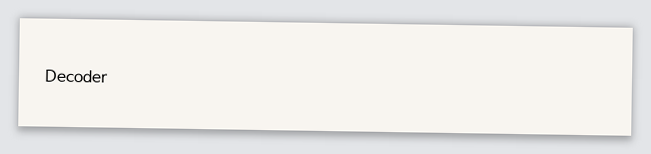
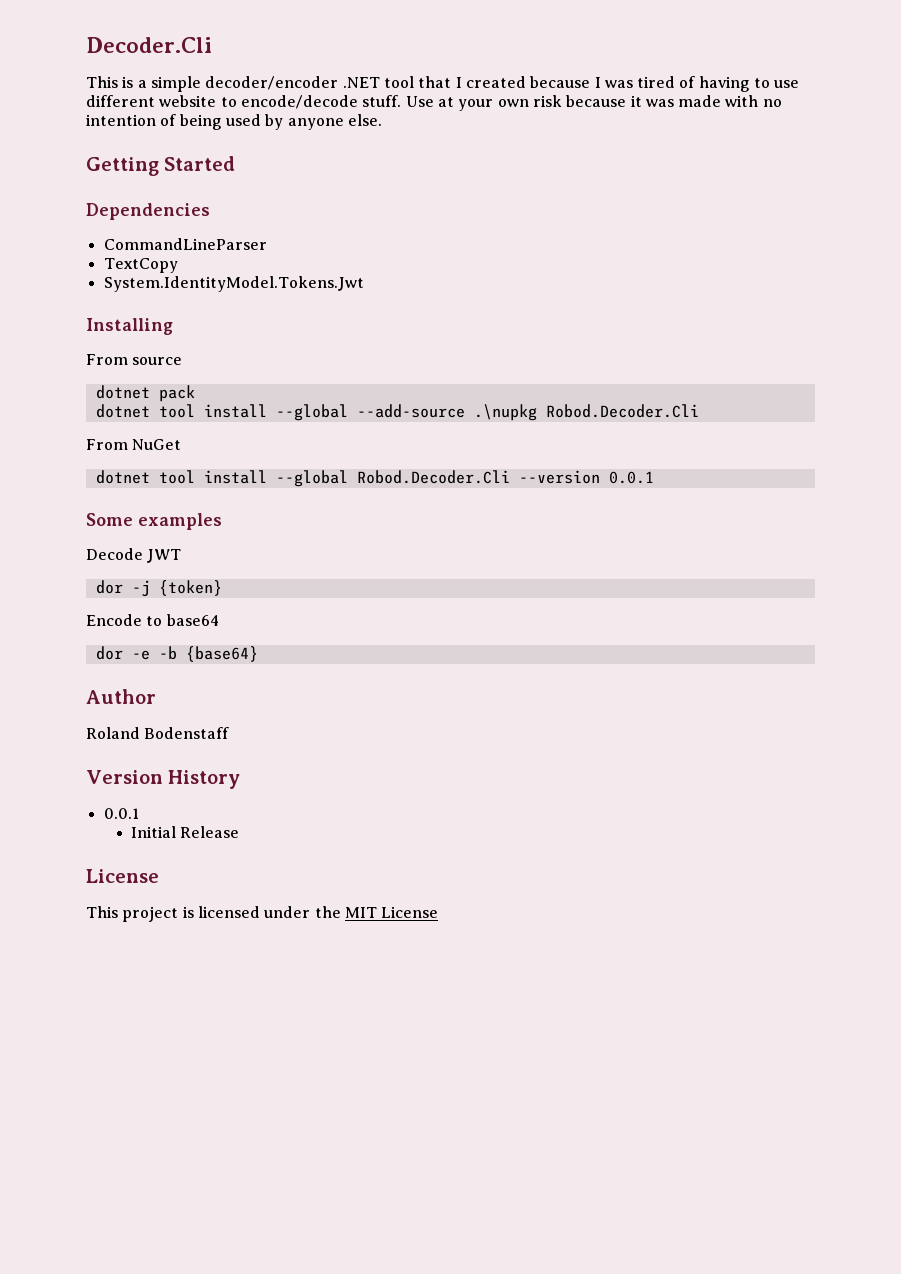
[44,69,109,83] Decoder -> [86,37,212,53] [86,76,800,92] [86,95,782,111] [86,114,382,130] [86,156,236,176] [86,203,210,220] [103,238,267,250] [103,258,178,273] [103,276,364,292] [86,318,173,335] [86,354,183,365] [95,385,195,402] [95,404,699,421] [86,439,182,450] [95,470,654,487] [86,513,222,530] [86,548,182,563] [95,580,222,597] [86,614,219,626] [95,646,258,662] [86,689,156,704] [86,727,230,739] [86,770,241,789] [103,808,139,819] [130,826,240,838] [86,869,159,883] [86,906,439,922] Decoder.Cli // This is a simple decoder/encoder .NET tool that I created because I was tired of having to use different website to encode/decode stuff. Use at your own risk because it was made with no intention of being used by anyone else. // Getting Started // Dependencies // CommandLineParser // TextCopy // System.IdentityModel.Tokens.Jwt // Installing // From source // dotnet pack // dotnet tool install --global --add-source .\nupkg Robod.Decoder.Cli // From NuGet // dotnet tool install --global Robod.Decoder.Cli --version 0.0.1 // Some examples // Decode JWT // dor -j {token} // Encode to base64 // dor -e -b {base64} // Author // Roland Bodenstaff // Version History // 0.0.1 // Initial Release // License // This project is licensed under the MIT License

